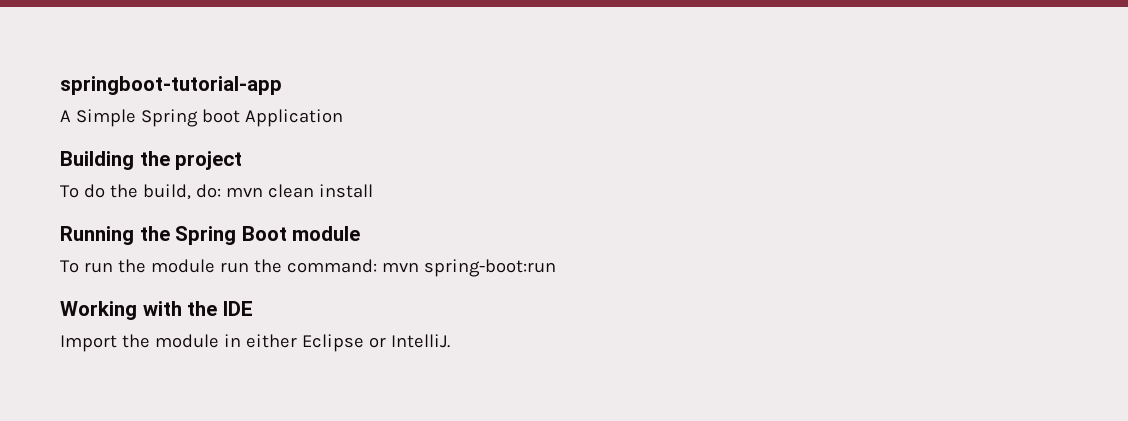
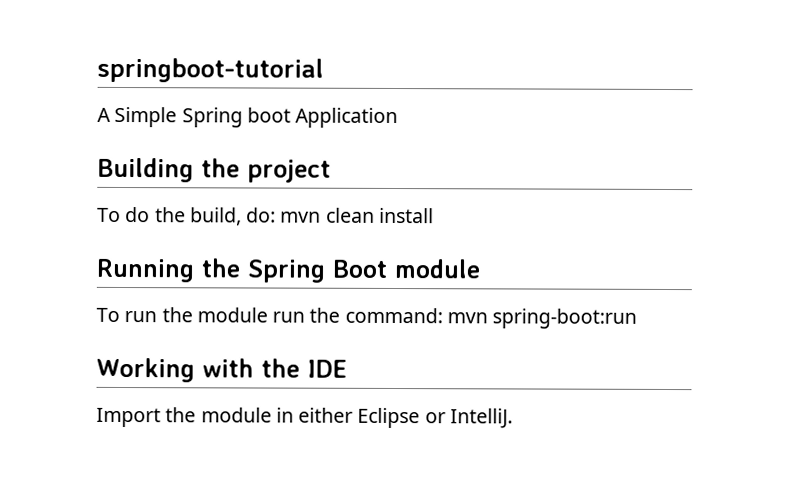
[60,76,282,95] springboot-tutorial-app -> [97,57,324,83] springboot-tutorial

